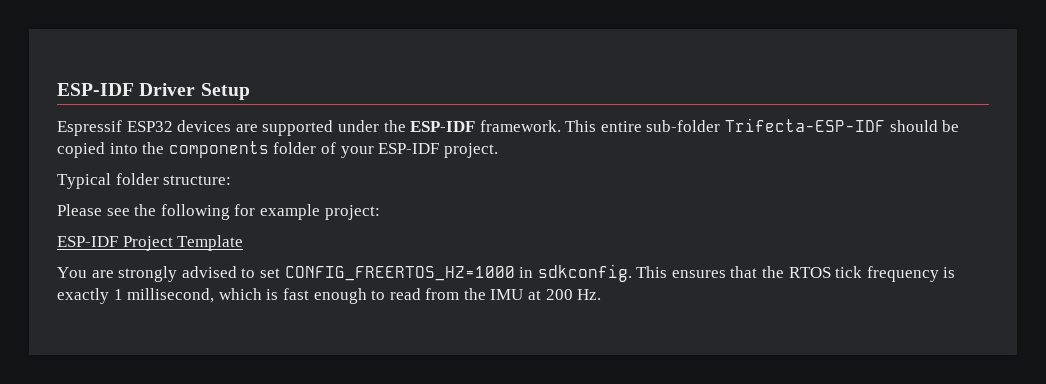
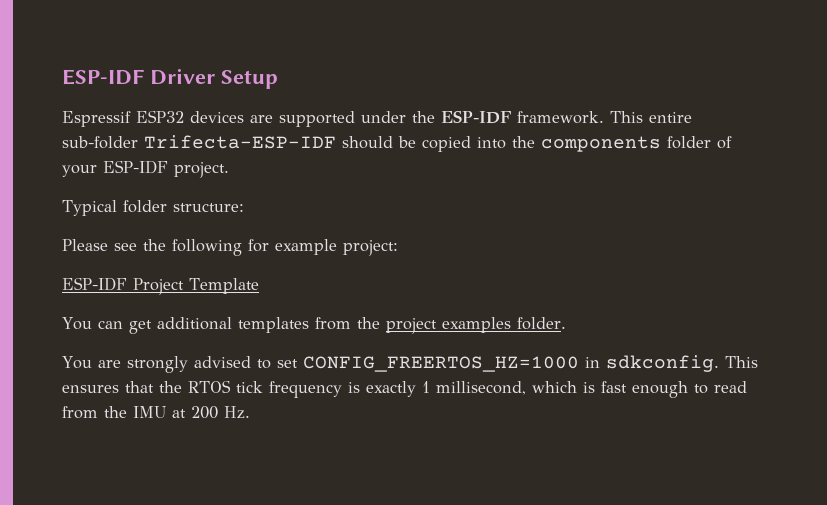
(244, 243) none -> [62,317,566,334] // You can get additional templates from the project examples folder.

